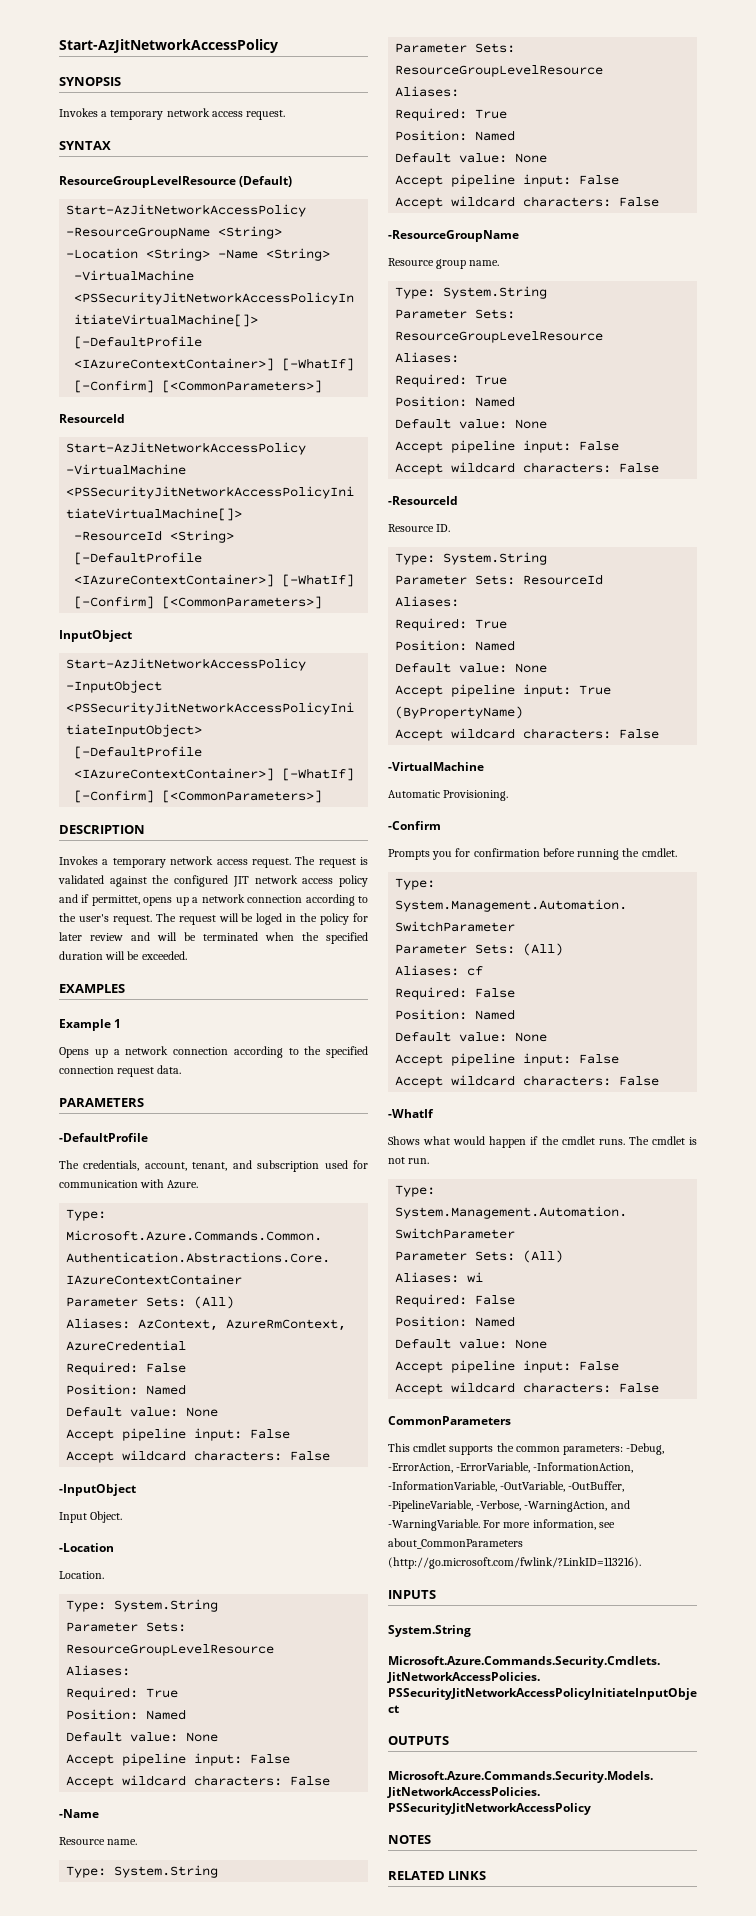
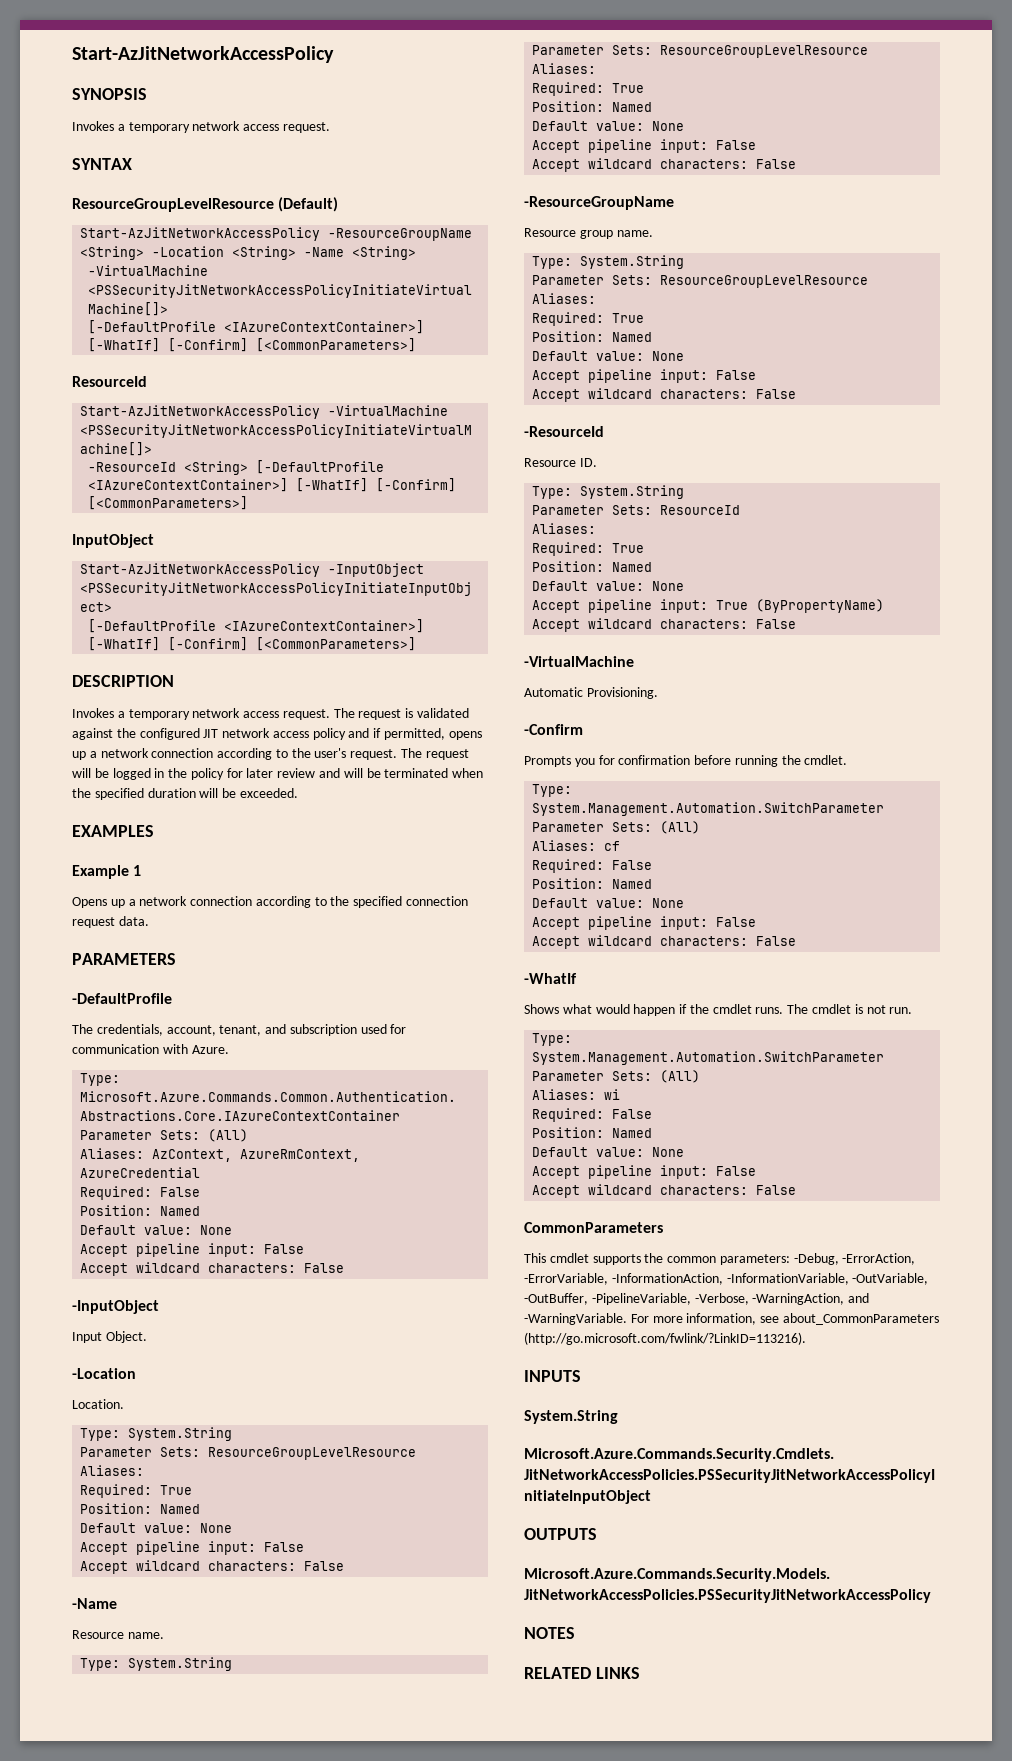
[91,895,140,906] permittet, -> [384,728,446,740] permitted,
[256,913,283,925] loged -> [112,768,151,780] logged

